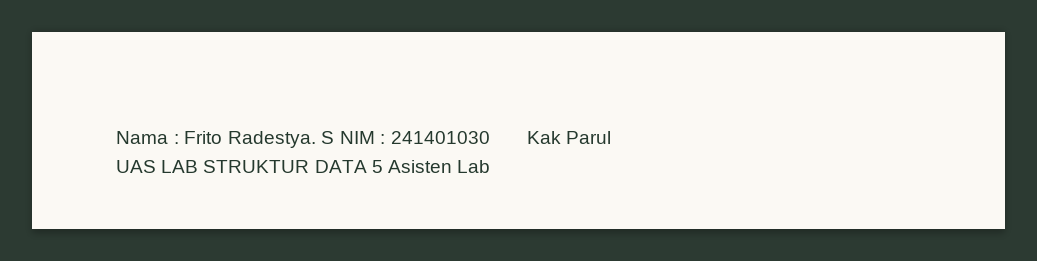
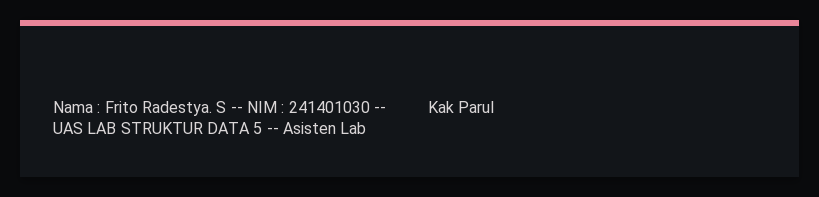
(335, 137) none -> [230,106,243,113] --
(490, 137) none -> [373,106,386,113] --
(383, 166) none -> [266,127,279,134] --

